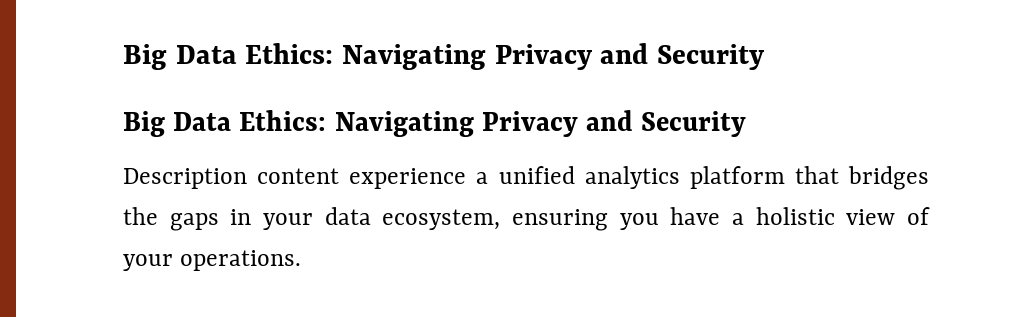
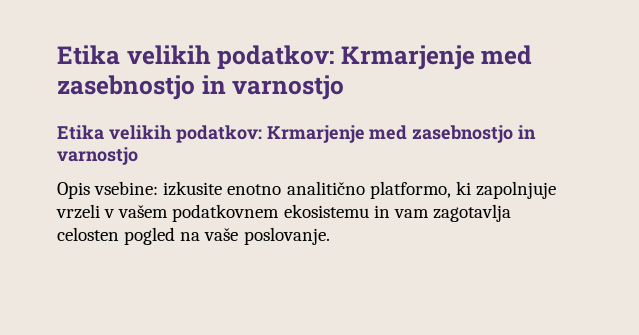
[123,43,765,70] [123,110,747,137] [123,166,929,190] [123,207,930,231] [123,250,302,271] Big Data Ethics: Navigating Privacy and Security // Big Data Ethics: Navigating Privacy and Security // Description content experience a unified analytics platform that bridges the gaps in your data ecosystem, ensuring you have a holistic view of your operations. -> [57,45,533,70] [57,75,345,100] [57,125,537,143] [57,147,138,165] [57,181,556,199] [56,204,511,222] [57,227,330,245] Etika velikih podatkov: Krmarjenje med zasebnostjo in varnostjo // Etika velikih podatkov: Krmarjenje med zasebnostjo in varnostjo // Opis vsebine: izkusite enotno analitično platformo, ki zapolnjuje vrzeli v vašem podatkovnem ekosistemu in vam zagotavlja celosten pogled na vaše poslovanje.

